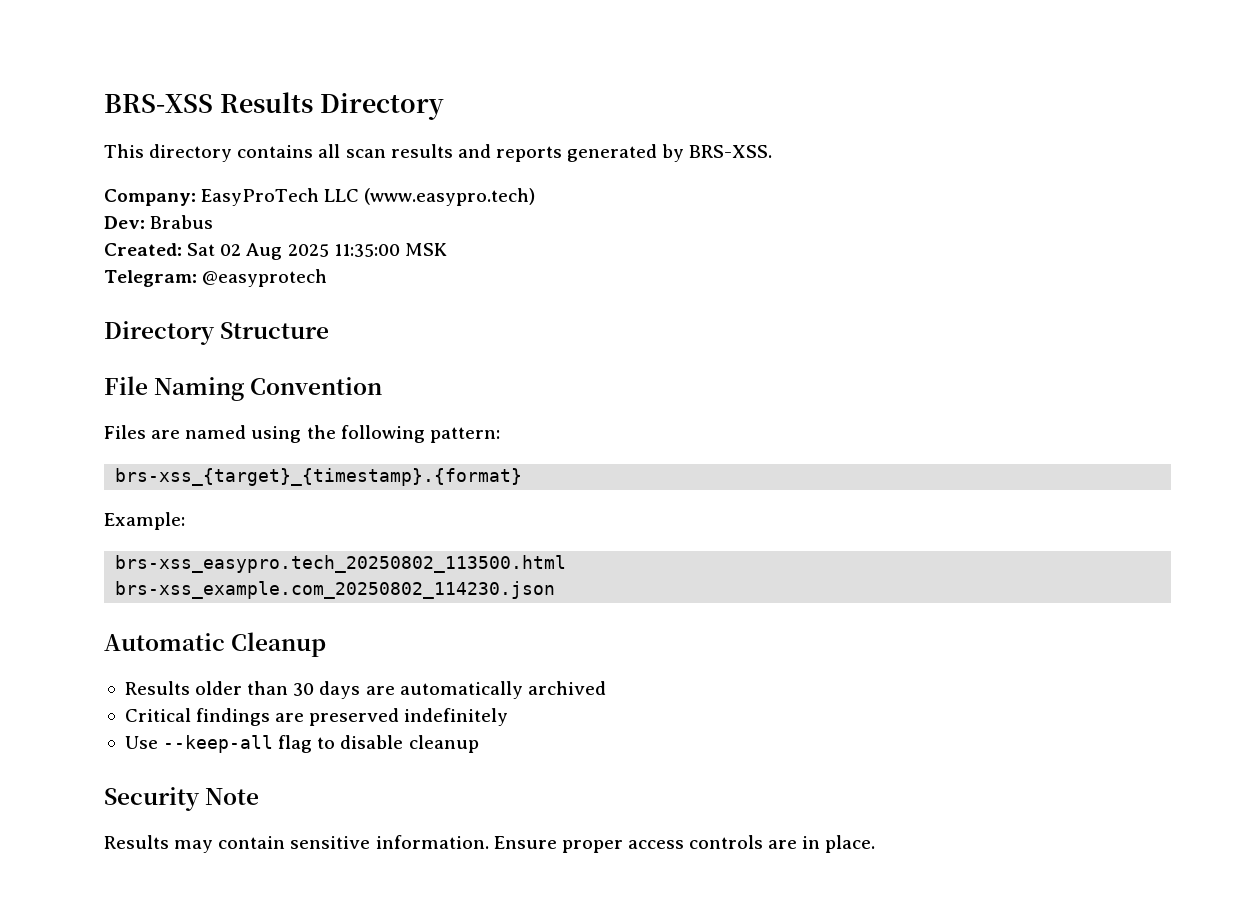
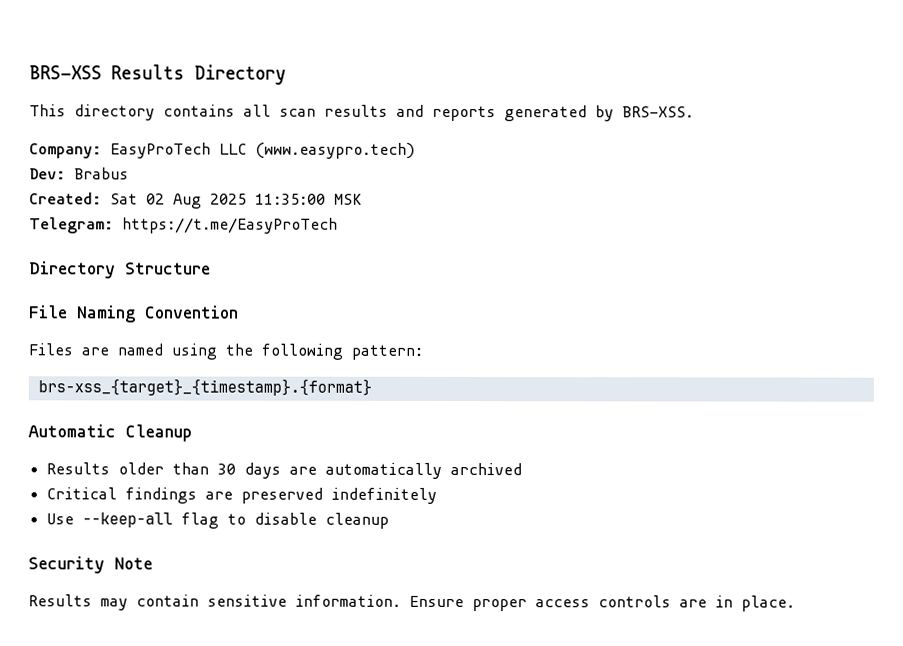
[202,269,328,287] @easyprotech -> [122,217,338,234] https://t.me/EasyProTech
[104,512,185,530] [115,555,567,573] [115,581,556,599] // Example: // brs-xss_easypro.tech_20250802_113500.html // brs-xss_example.com_20250802_114230.json -> (372, 387) none

